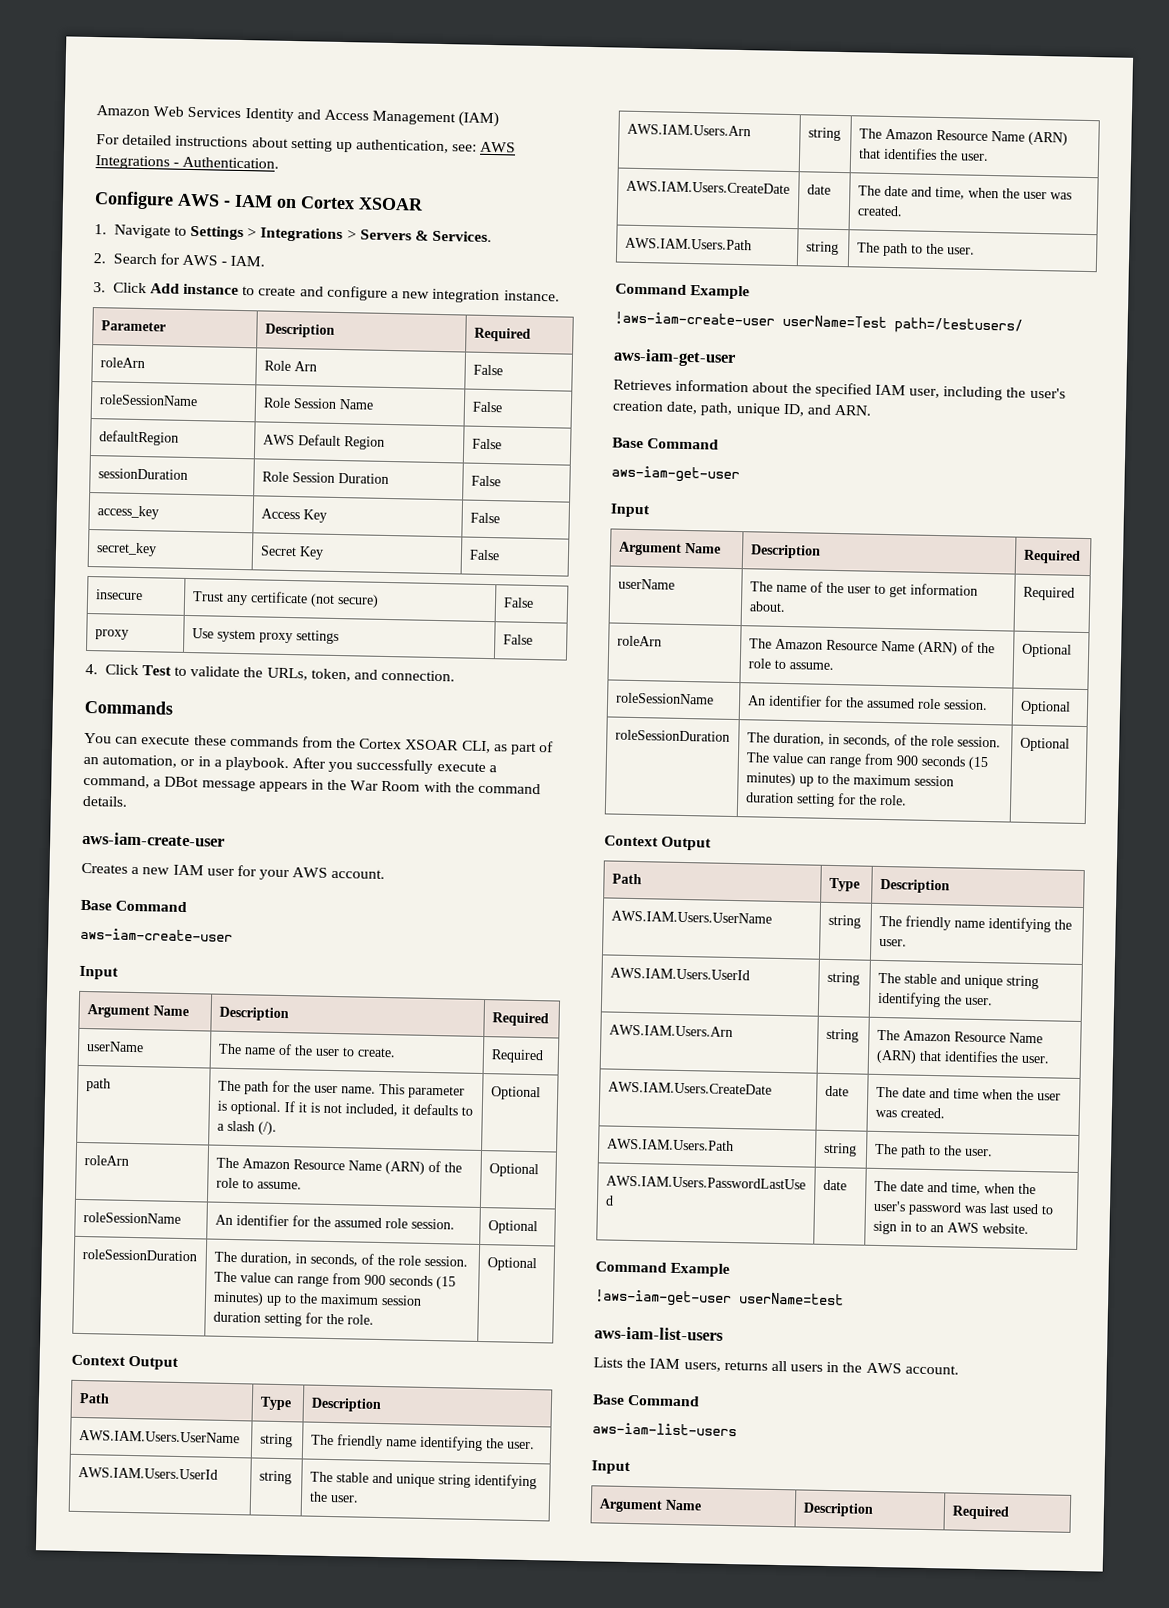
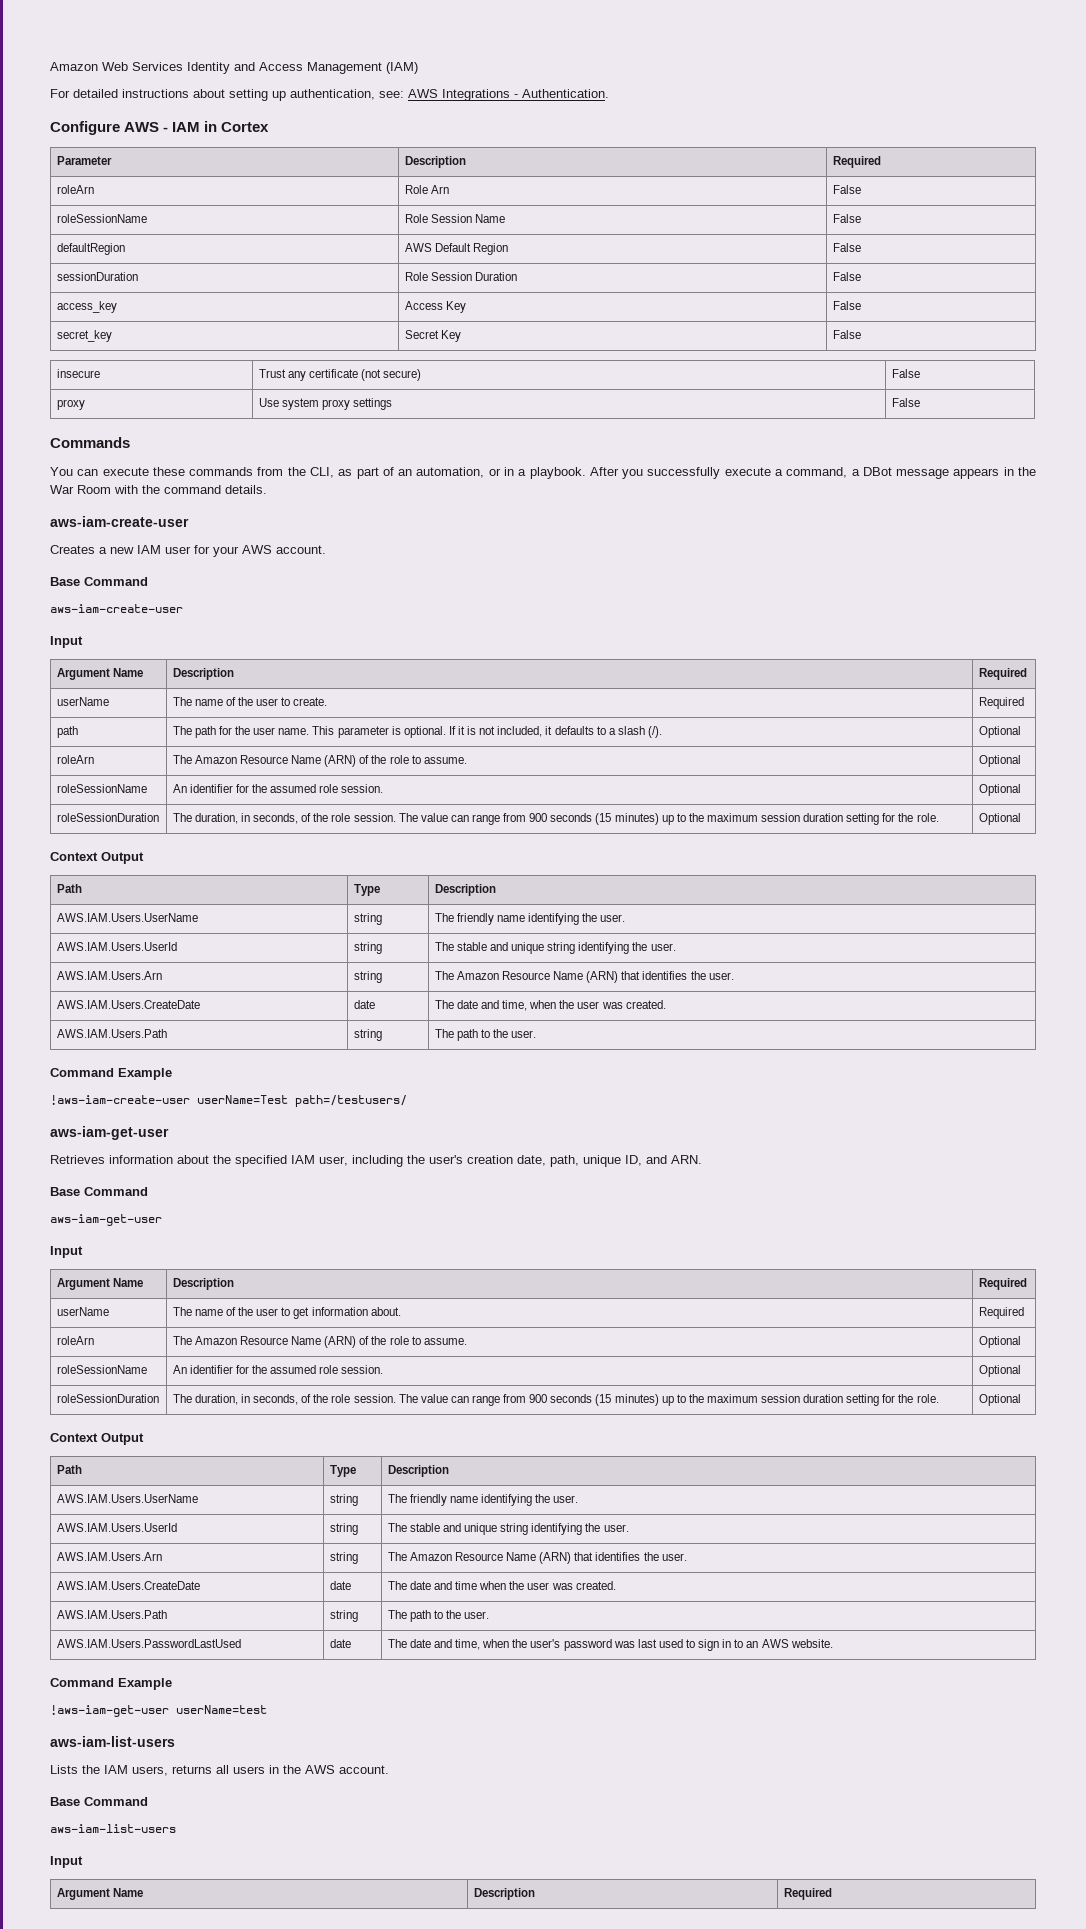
[276,196,424,211] [94,224,493,243] [93,253,266,267] [93,282,560,304] on Cortex XSOAR // 1. Navigate to Settings > Integrations > Servers & Services. // 2. Search for AWS - IAM. // 3. Click Add instance to create and configure a new integration instance. -> [204,121,270,132] in Cortex
[85,663,456,682] // 4. Click Test to validate the URLs, token, and connection. -> (920, 402) none
[359,738,460,751] Cortex XSOAR -> (306, 471) none

